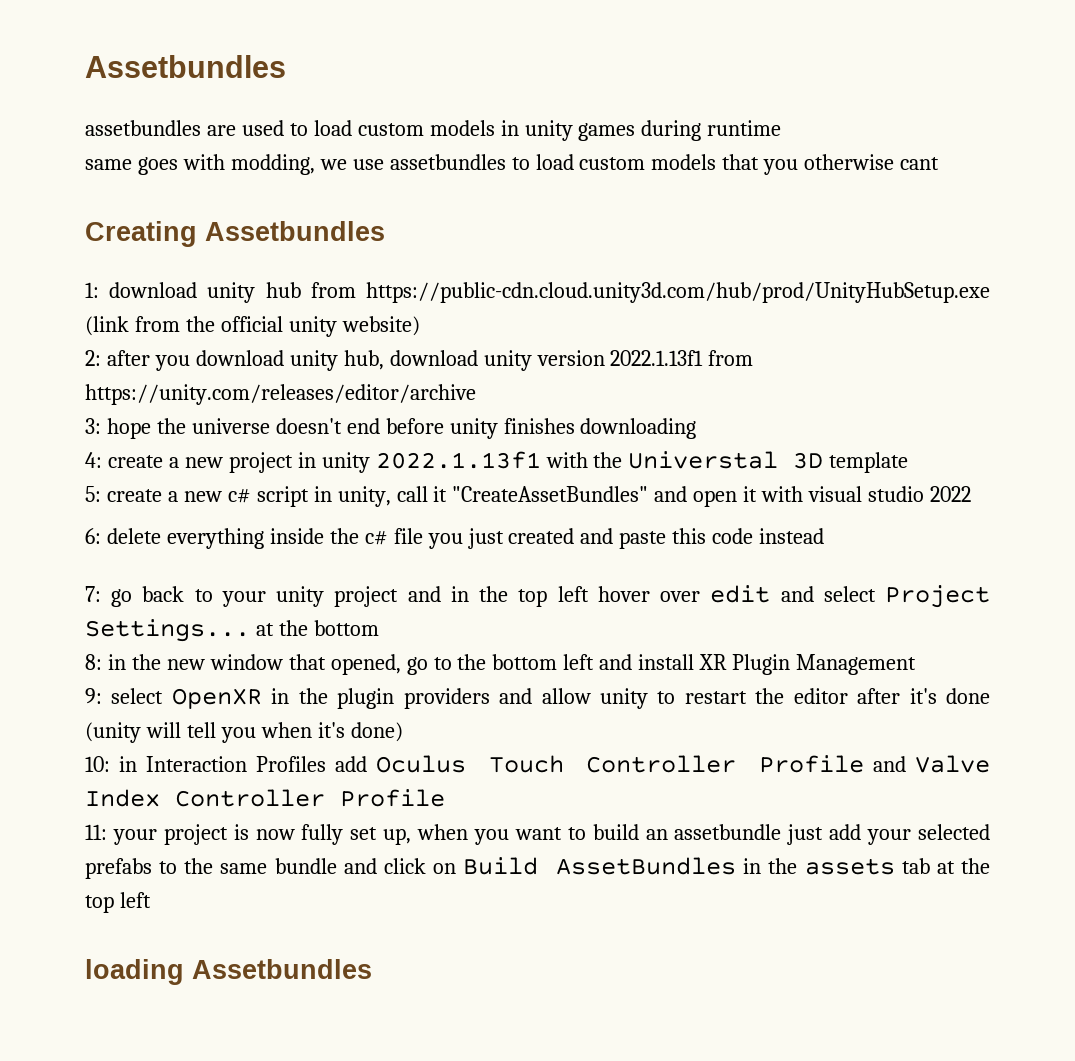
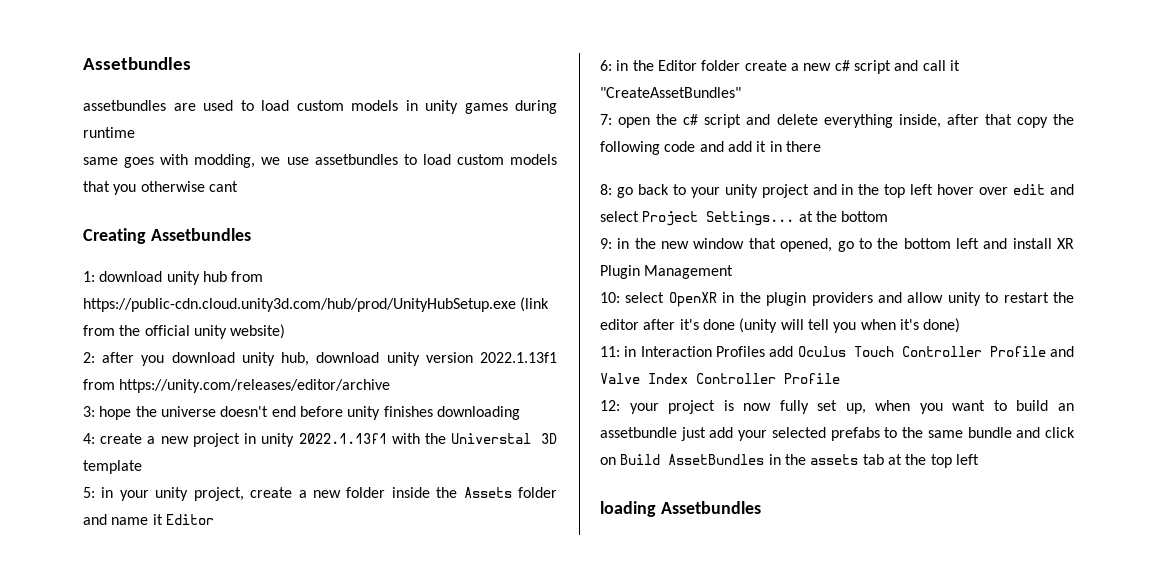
(101, 494) none -> [101,487,557,501] [83,514,214,525] [600,60,741,71] in your unity project, create a new folder inside the Assets folder and name it Editor // 6: in the Editor folder
[313,486,391,507] in unity, -> [894,60,919,71] and
[654,486,971,507] [85,528,825,549] [85,586,101,602] and open it with visual studio 2022 // 6: delete everything inside the c# file you just created and paste this code instead // 7: -> [600,114,1074,128] [600,141,821,155] [600,184,612,195] // 7: open the c# script and delete everything inside, after that copy the following code and add it in there // 8:
[85,654,102,670] 8: -> [600,238,612,249] 9:
[85,688,102,704] 9: -> [600,292,620,303] 10:
[85,756,110,772] 10: -> [600,346,620,357] 11:
[85,824,107,840] 11: -> [600,400,620,411] 12:

